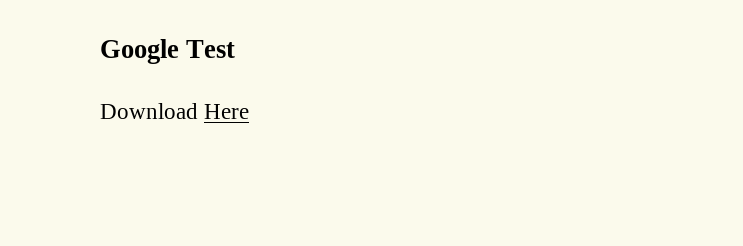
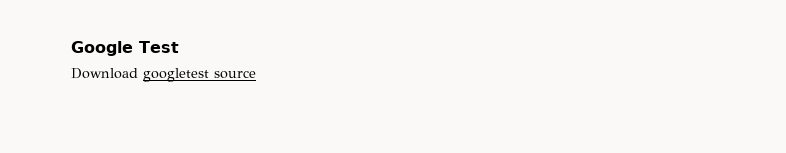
[204,104,250,119] Here -> [143,68,256,82] googletest source

